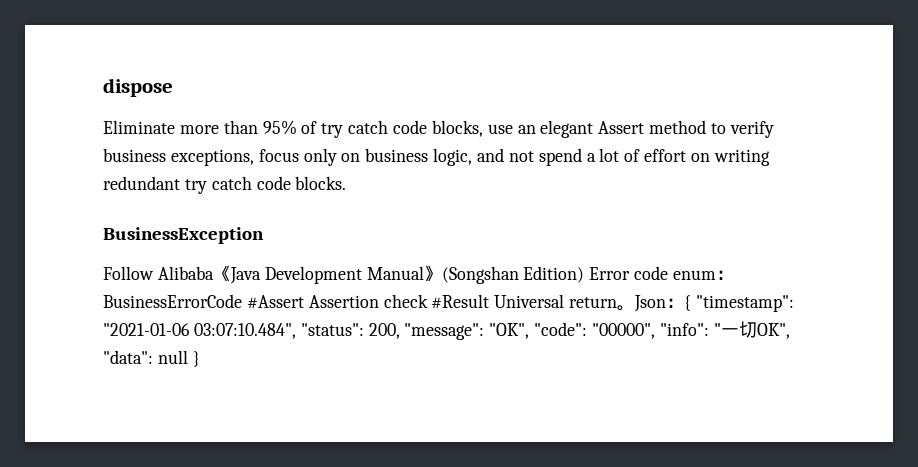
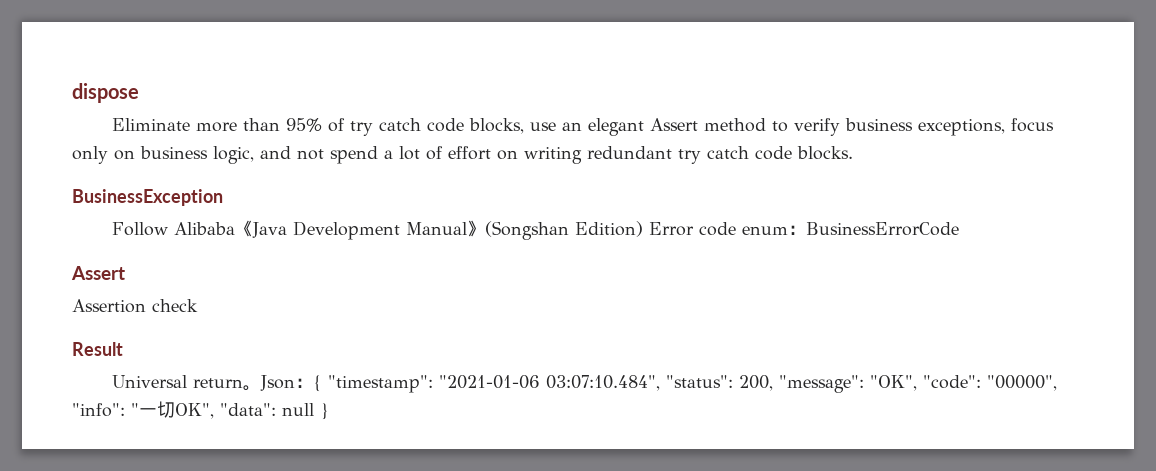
[246,295,304,309] #Assert -> [71,266,125,280] // Assert //
[431,294,490,309] #Result -> [72,342,123,356] // Result //

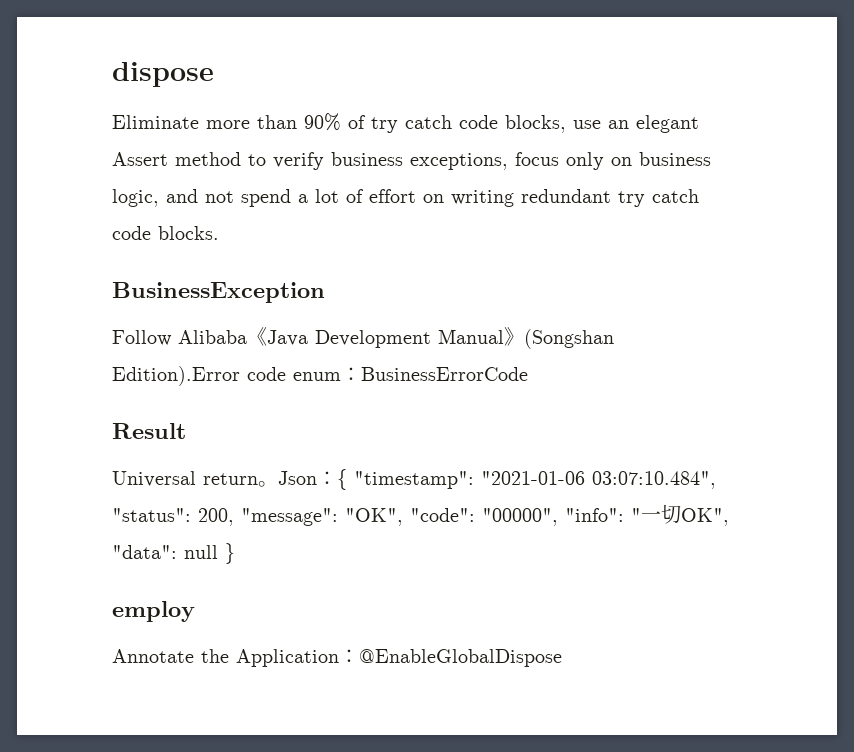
[285,118,322,132] 95% -> [304,113,341,131] 90%
[574,221,694,237] Edition) Error -> [112,366,240,386] Edition).Error
[71,266,125,280] [72,299,198,313] // Assert // Assertion check -> (528, 374) none
(329, 411) none -> [112,601,195,622] [112,649,562,667] // employ // Annotate the Application：@EnableGlobalDispose

